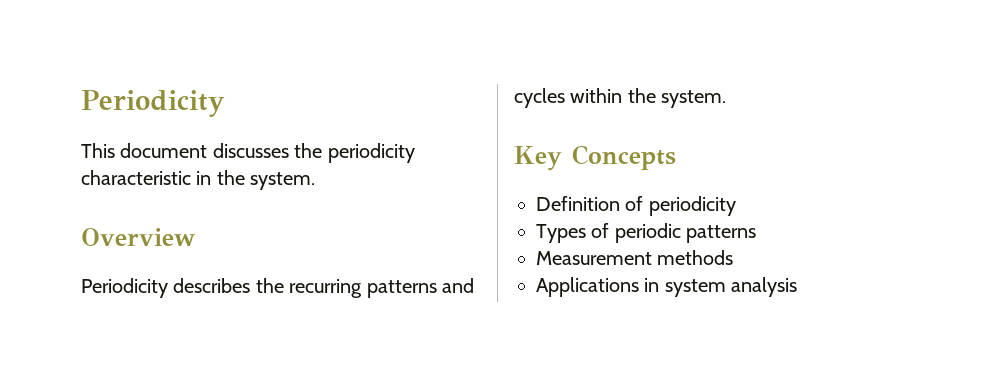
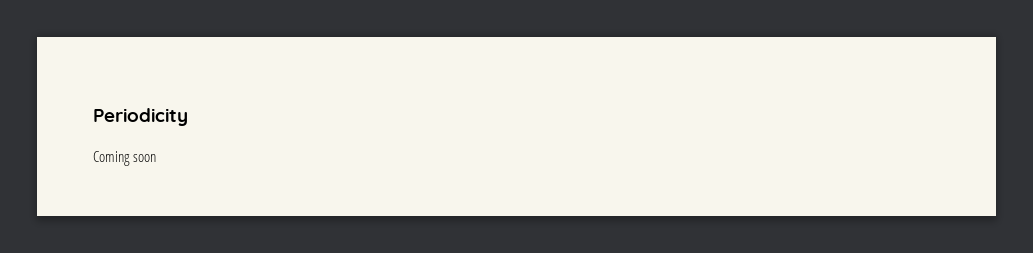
[81,143,415,163] [81,170,316,190] [81,228,195,246] [81,278,474,298] [514,88,727,108] [514,145,676,171] [536,196,736,216] [536,223,757,243] [536,250,734,265] [536,277,798,297] This document discusses the periodicity characteristic in the system. // Overview // Periodicity describes the recurring patterns and cycles within the system. // Key Concepts // Definition of periodicity // Types of periodic patterns // Measurement methods // Applications in system analysis -> [93,151,157,166] Coming soon

